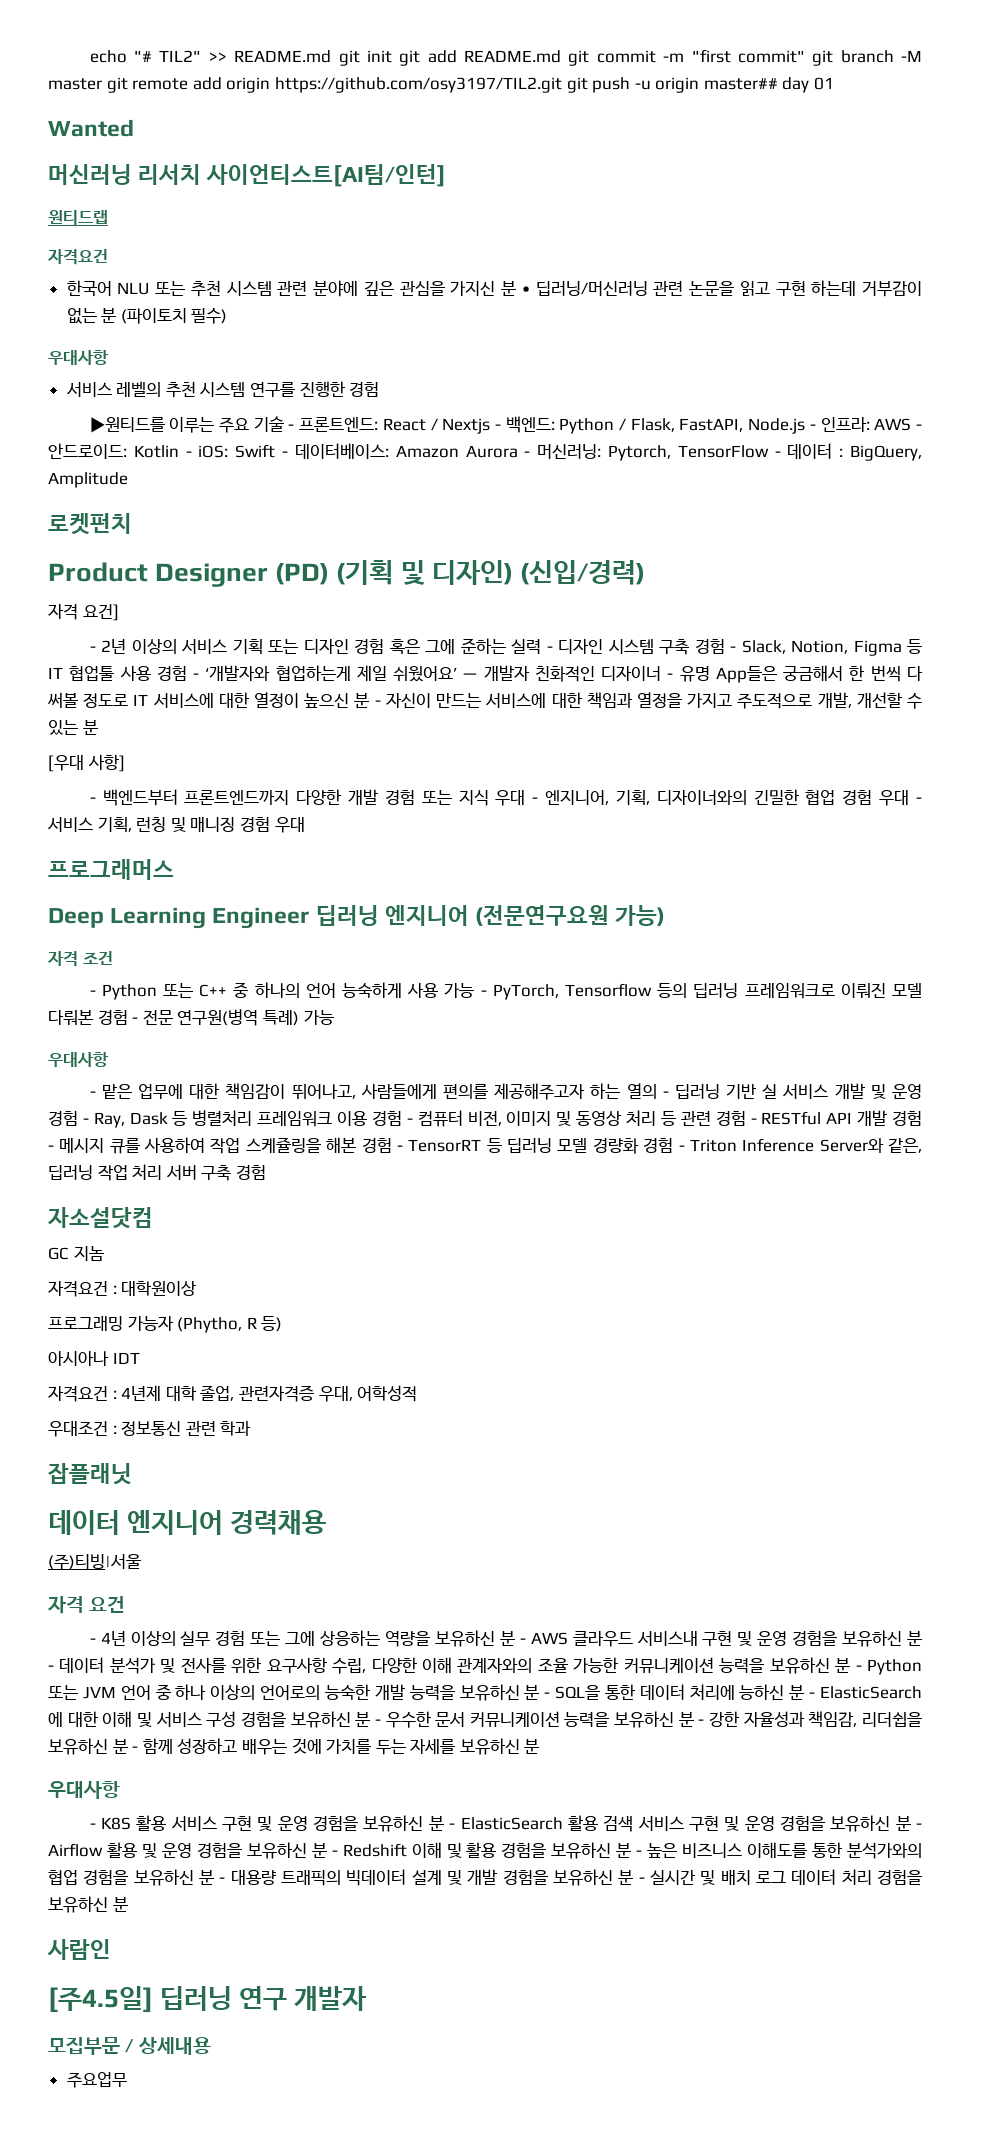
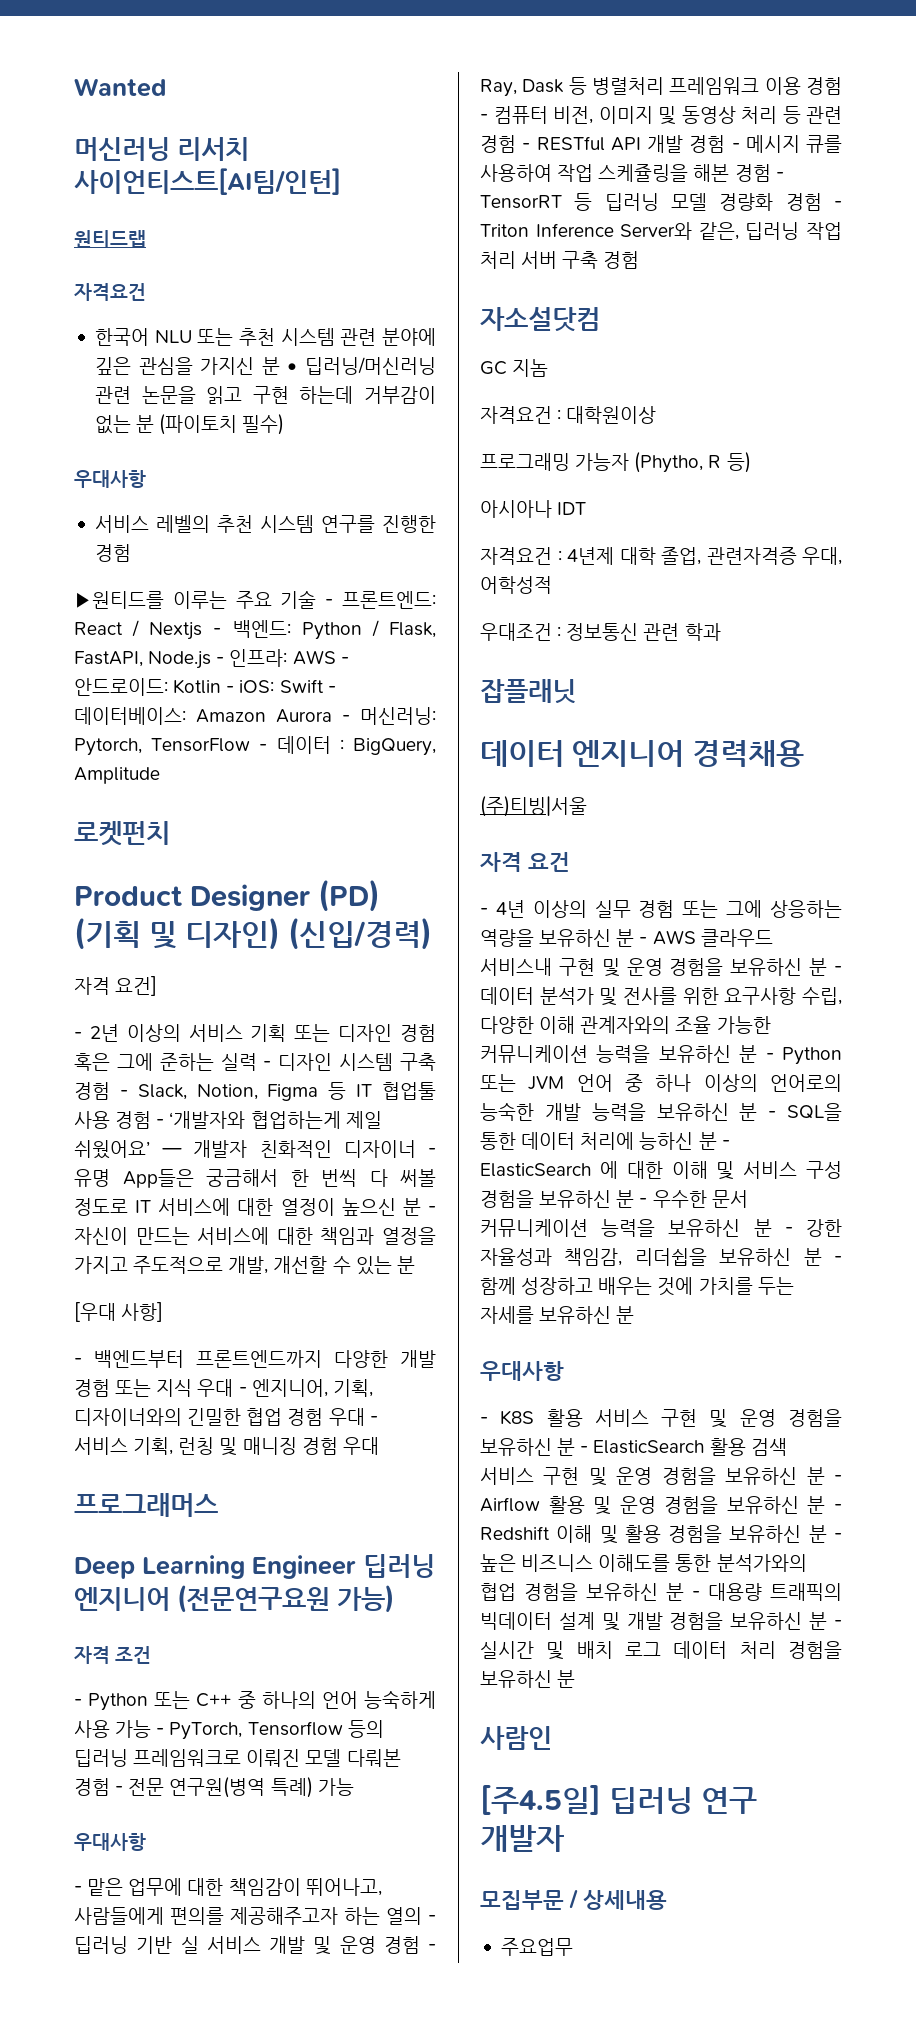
[89,49,922,66] [48,77,835,93] echo "# TIL2" >> README.md git init git add README.md git commit -m "first commit" git branch -M master git remote add origin https://github.com/osy3197/TIL2.git git push -u origin master## day 01 // -> (74, 87) none

